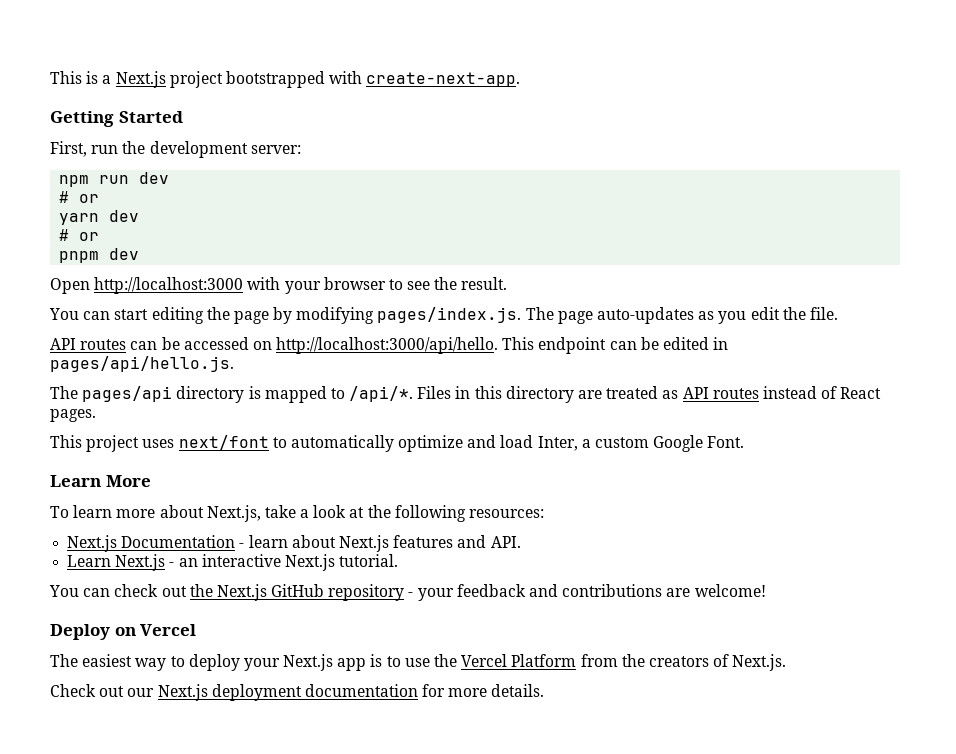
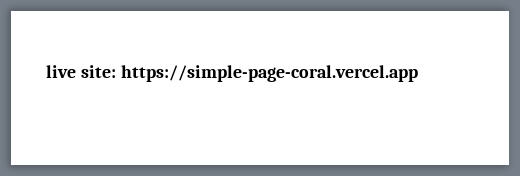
[50,71,521,88] [50,111,183,127] [50,141,301,158] [59,172,170,187] [59,191,100,203] [59,210,140,225] [59,229,100,241] [59,248,140,263] [50,277,508,294] [49,307,838,324] [50,337,729,354] [50,356,234,372] [50,386,882,403] [50,409,96,422] [50,435,745,452] [50,475,151,487] [50,505,545,522] [67,535,521,552] [67,554,399,571] [49,584,766,601] [50,624,197,640] [50,654,787,671] [50,684,545,701] This is a Next.js project bootstrapped with create-next-app. // Getting Started // First, run the development server: // npm run dev // # or // yarn dev // # or // pnpm dev // Open http://localhost:3000 with your browser to see the result. // You can start editing the page by modifying pages/index.js. The page auto-updates as you edit the file. // API routes can be accessed on http://localhost:3000/api/hello. This endpoint can be edited in pages/api/hello.js. // The pages/api directory is mapped to /api/*. Files in this directory are treated as API routes instead of React pages. // This project uses next/font to automatically optimize and load Inter, a custom Google Font. // Learn More // To learn more about Next.js, take a look at the following resources: // Next.js Documentation - learn about Next.js features and API. // Learn Next.js - an interactive Next.js tutorial. // You can check out the Next.js GitHub repository - your feedback and contributions are welcome! // Deploy on Vercel // The easiest way to deploy your Next.js app is to use the Vercel Platform from the creators of Next.js. // Check out our Next.js deployment documentation for more details. -> [46,65,418,82] live site: https://simple-page-coral.vercel.app

